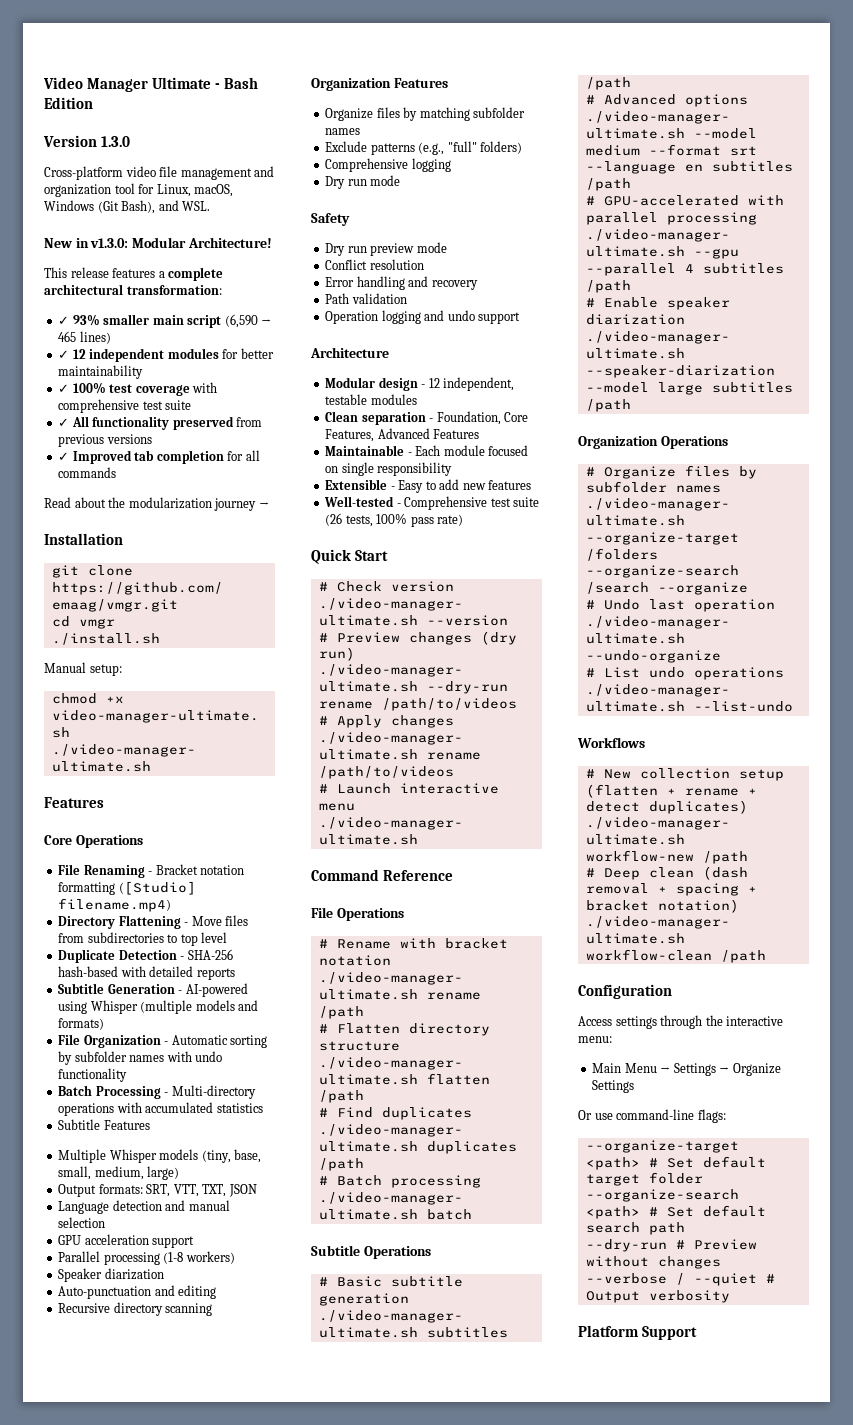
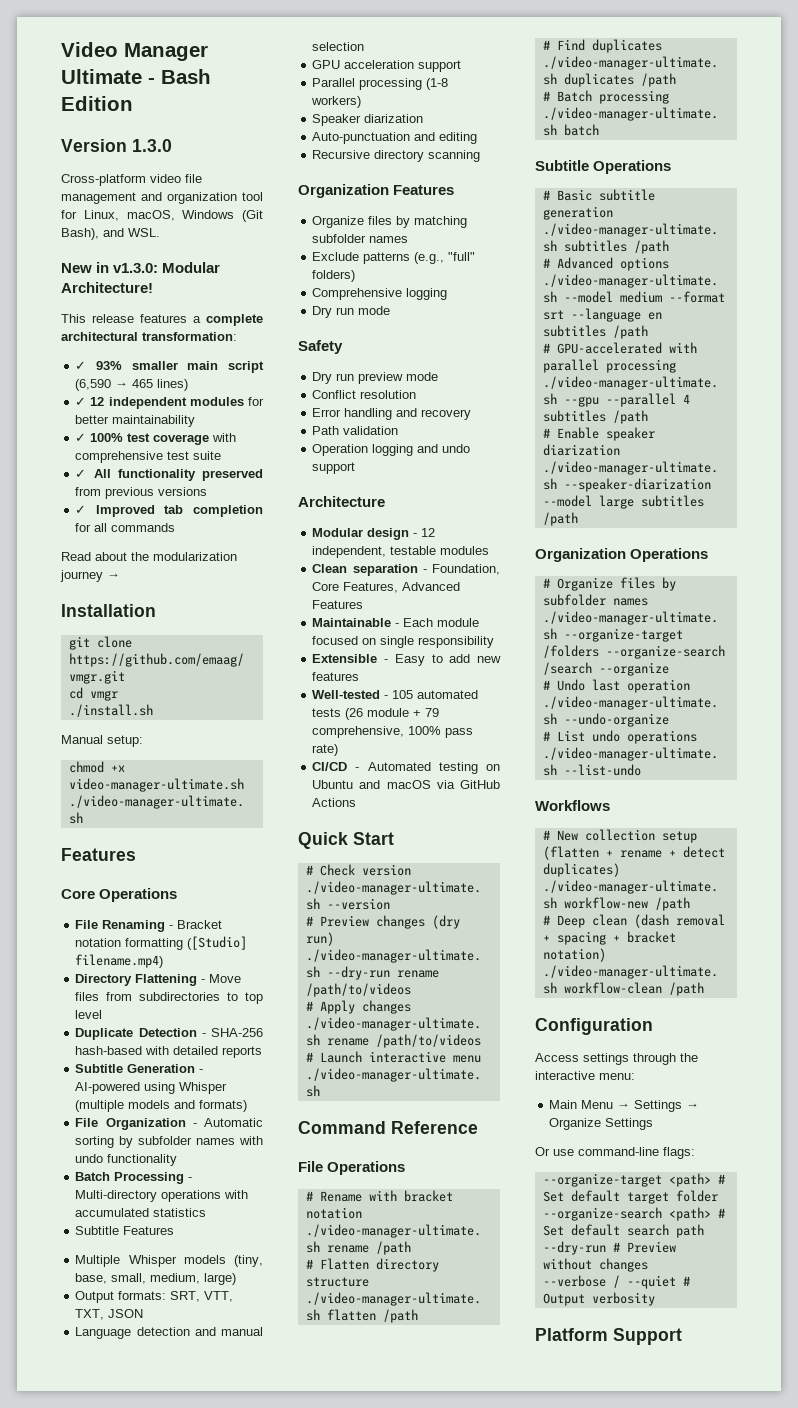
[404,496,540,510] [325,513,464,527] Comprehensive test suite (26 tests, 100% pass rate) -> [392,690,479,699] [312,708,440,720] [312,726,474,738] [312,744,339,756] [312,762,500,774] [312,780,500,789] [312,798,357,807] 105 automated tests (26 module + 79 comprehensive, 100% pass rate) // CI/CD - Automated testing on Ubuntu and macOS via GitHub Actions

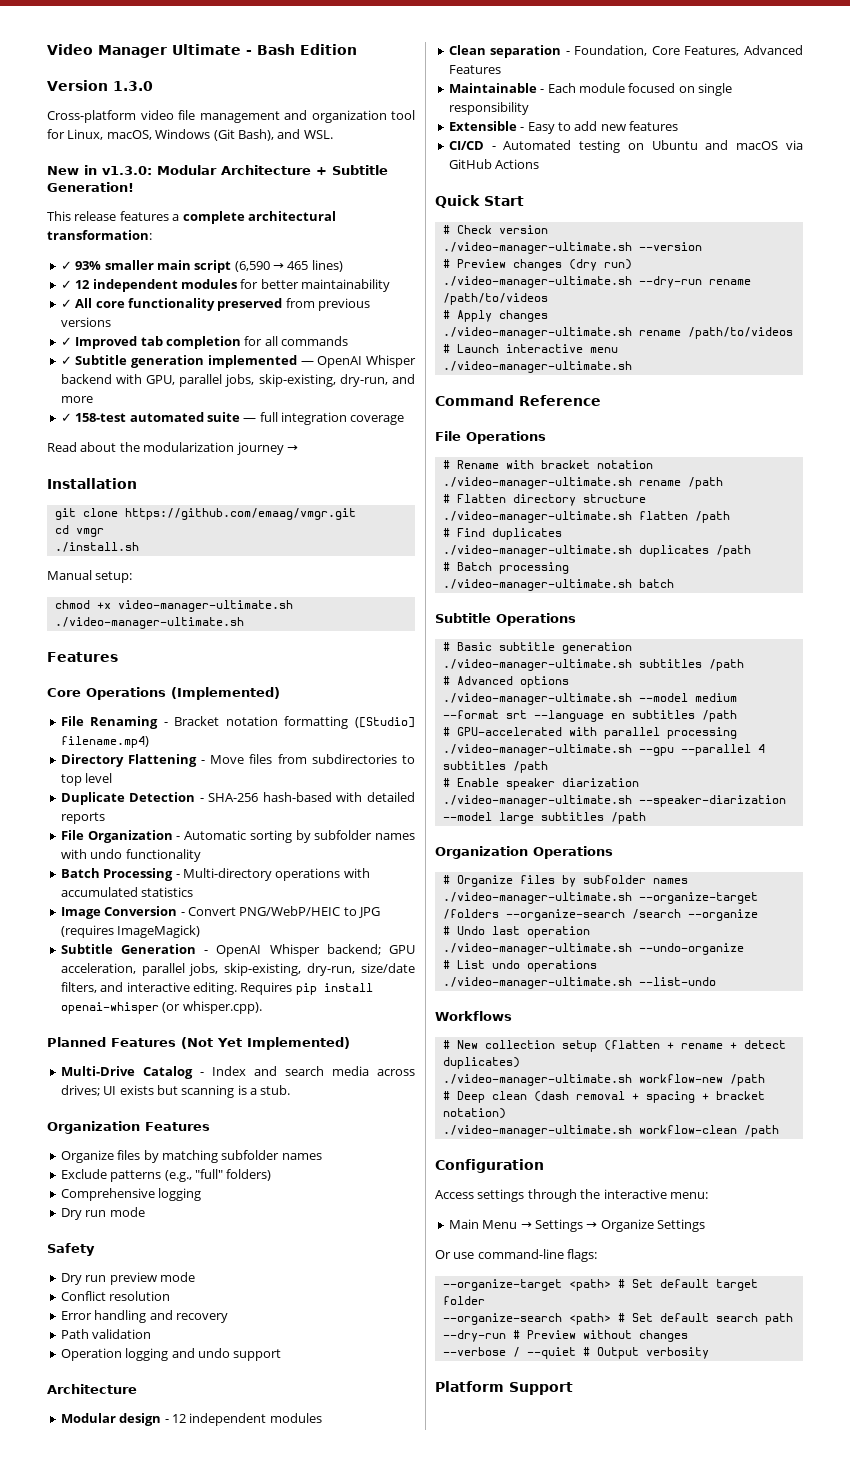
[61,282,153,293] Architecture! -> [221,165,388,175] [47,182,134,192] Architecture + Subtitle Generation!
[75,433,237,445] [75,451,222,463] // ✓ 100% test coverage with comprehensive test suite -> (390, 285) none
(111, 473) none -> [95,301,125,308] core
(176, 527) none -> [60,355,416,368] [60,374,415,387] [60,396,93,403] [60,412,405,425] // ✓ Subtitle generation implemented — OpenAI Whisper backend with GPU, parallel jobs, skip-existing, dry-run, and more // ✓ 158-test automated suite — full integration coverage
(178, 895) none -> [171,687,280,700] (Implemented)
[75,1064,204,1073] [75,1082,228,1094] [75,1100,248,1112] // Subtitle Generation - AI-powered using Whisper (multiple models and formats) -> (105, 818) none
[75,1226,175,1235] [75,1255,263,1267] [75,1273,237,1285] [75,1291,234,1303] [75,1309,144,1320] [75,1327,263,1339] [312,42,365,51] [312,60,462,72] [312,78,449,90] [311,96,362,108] [312,114,424,126] [312,132,478,144] [312,150,481,162] Subtitle Features // Multiple Whisper models (tiny, base, small, medium, large) // Output formats: SRT, VTT, TXT, JSON // Language detection and manual selection // GPU acceleration support // Parallel processing (1-8 workers) // Speaker diarization // Auto-punctuation and editing // Recursive directory scanning -> [60,906,380,919] [60,925,201,938] [60,944,415,957] [60,963,415,976] [60,982,373,995] [60,1001,262,1014] [47,1037,350,1050] [60,1066,415,1079] [60,1085,291,1098] Image Conversion - Convert PNG/WebP/HEIC to JPG (requires ImageMagick) // Subtitle Generation - OpenAI Whisper backend; GPU acceleration, parallel jobs, skip-existing, dry-run, size/date filters, and interactive editing. Requires pip install openai-whisper (or whisper.cpp). // Planned Features (Not Yet Implemented) // Multi-Drive Catalog - Index and search media across drives; UI exists but scanning is a stub.
[312,546,437,558] independent, testable -> [189,1413,267,1426] independent
[312,690,479,699] [312,708,440,720] [312,726,474,738] [312,744,339,756] // Well-tested - 105 automated tests (26 module + 79 comprehensive, 100% pass rate) -> (678, 126) none

